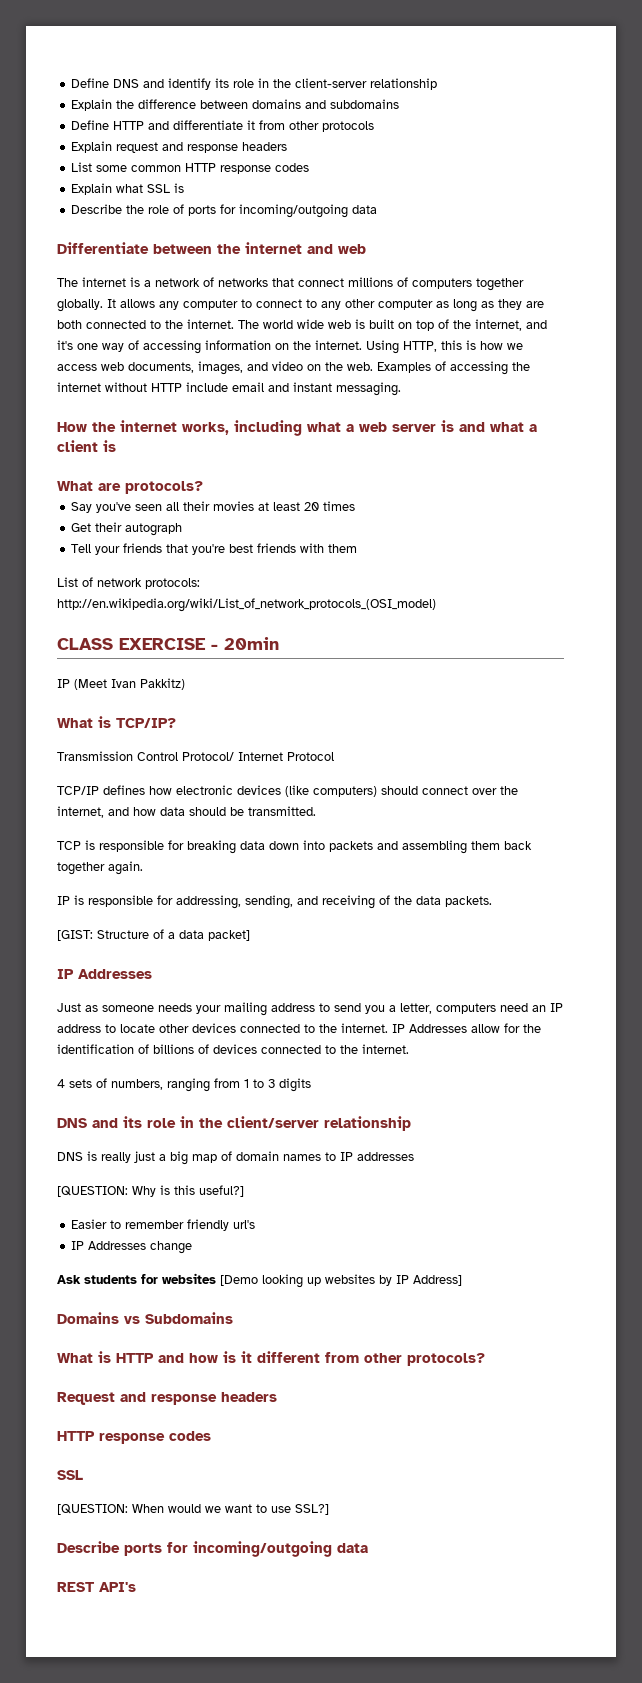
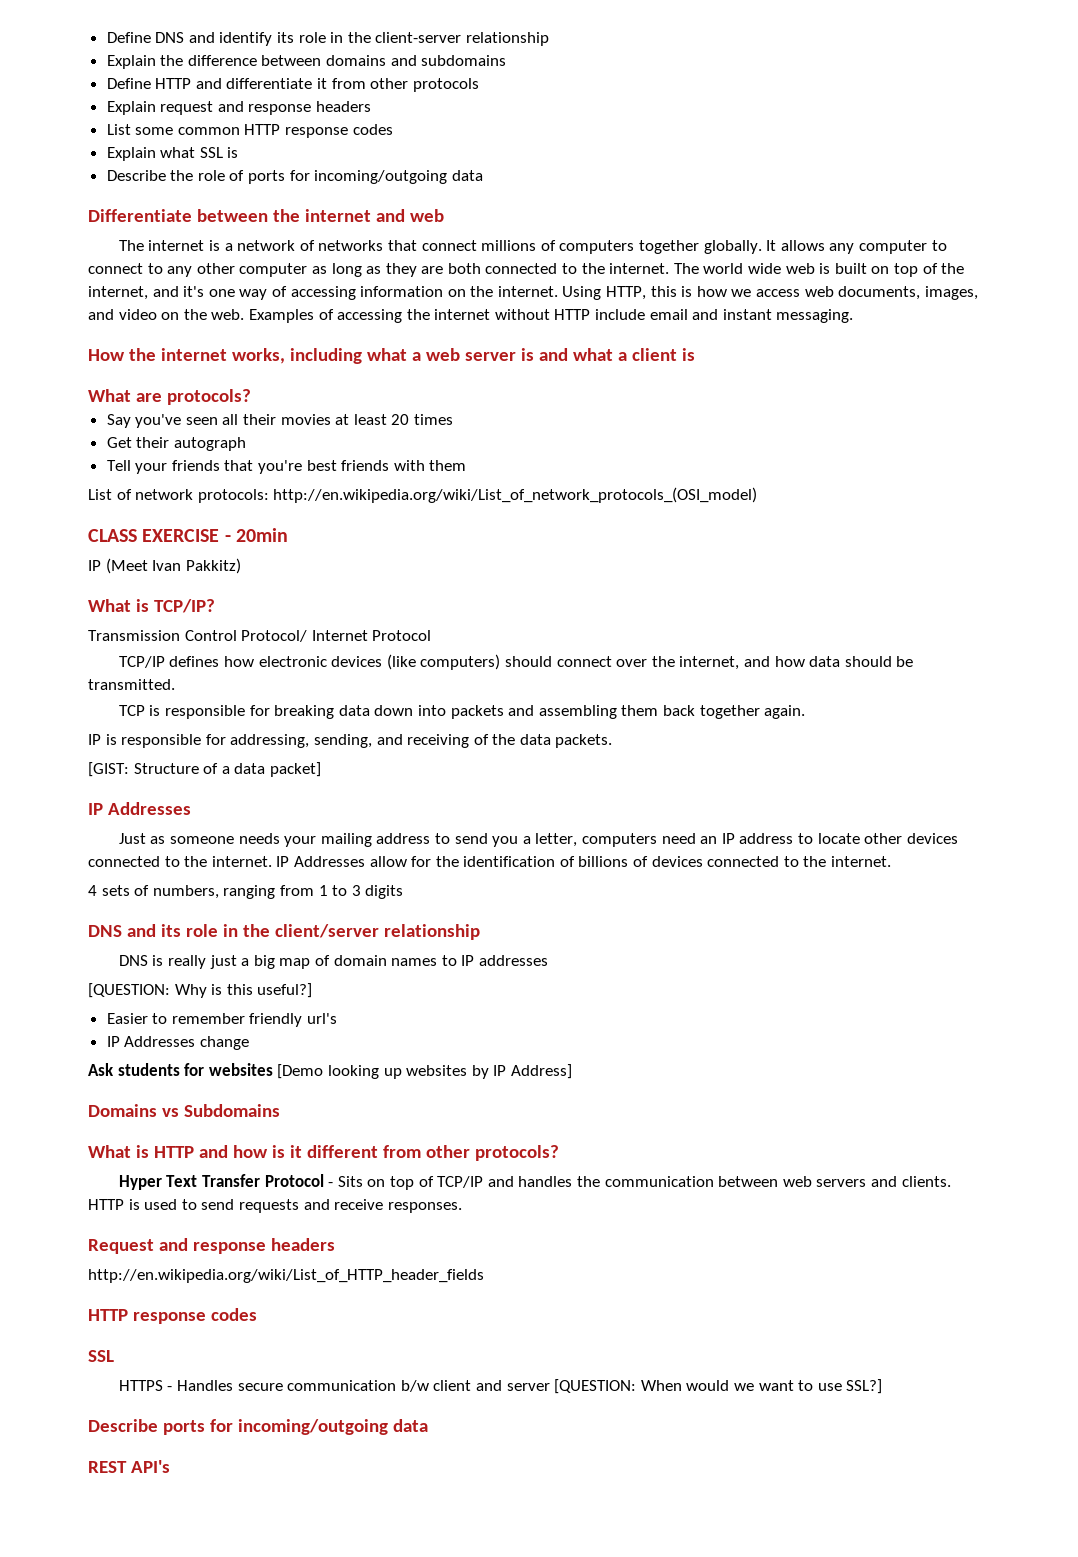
(485, 1359) none -> [118,1174,951,1190] [88,1199,462,1213] // Hyper Text Transfer Protocol - Sits on top of TCP/IP and handles the communication between web servers and clients. HTTP is used to send requests and receive responses.
(277, 1397) none -> [88,1269,484,1283] // http://en.wikipedia.org/wiki/List_of_HTTP_header_fields
(83, 1475) none -> [118,1380,550,1392] HTTPS - Handles secure communication b/w client and server

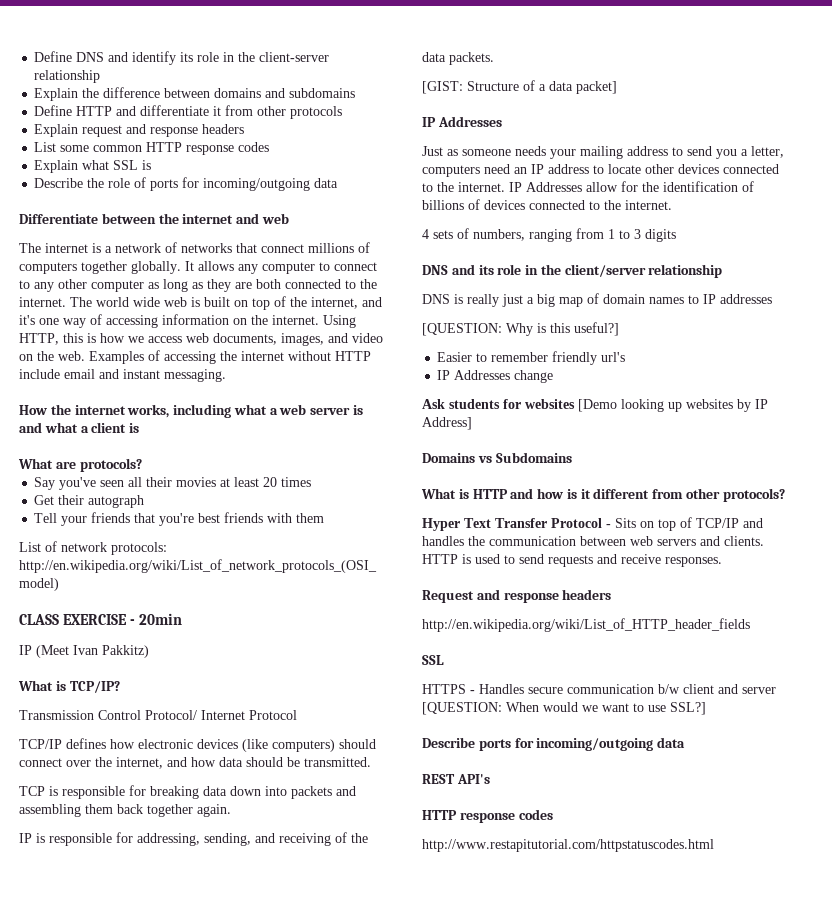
[88,1308,257,1324] // HTTP response codes -> (750, 625) none
(170, 1466) none -> [422,809,553,823] [422,839,714,852] // HTTP response codes // http://www.restapitutorial.com/httpstatuscodes.html

